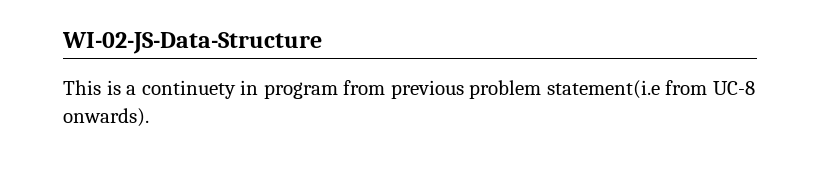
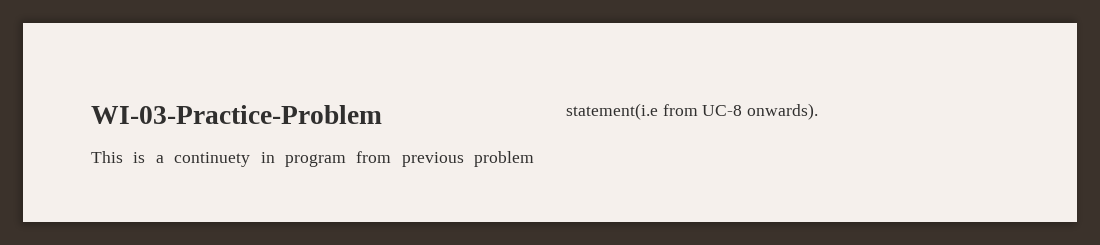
[62,32,322,54] WI-02-JS-Data-Structure -> [91,105,382,124] WI-03-Practice-Problem

